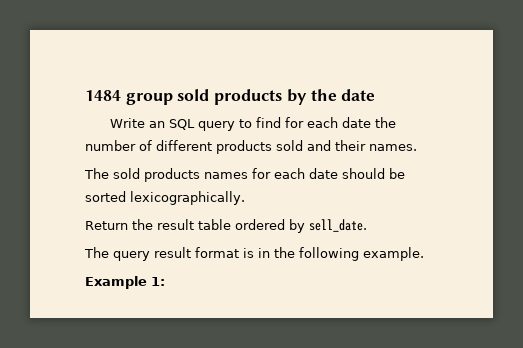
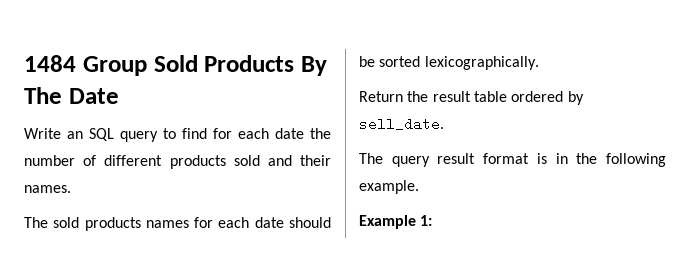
[125,89,376,105] group sold products by the date -> [82,55,327,76] [24,87,119,104] Group Sold Products By The Date

